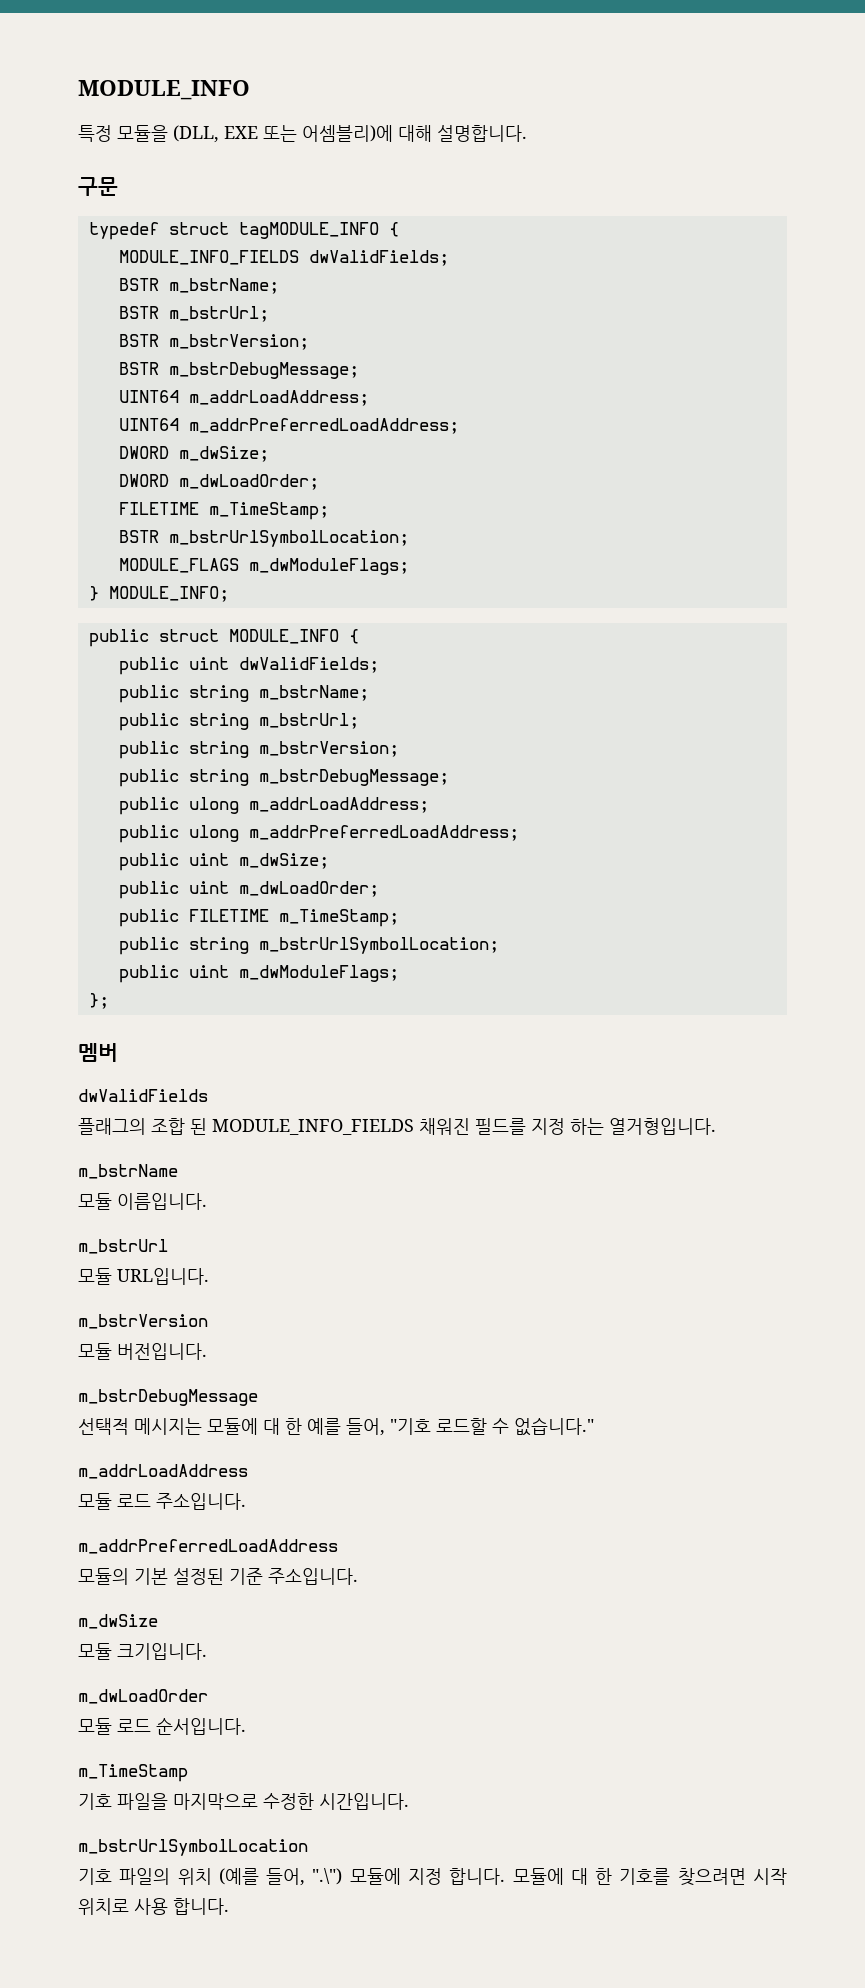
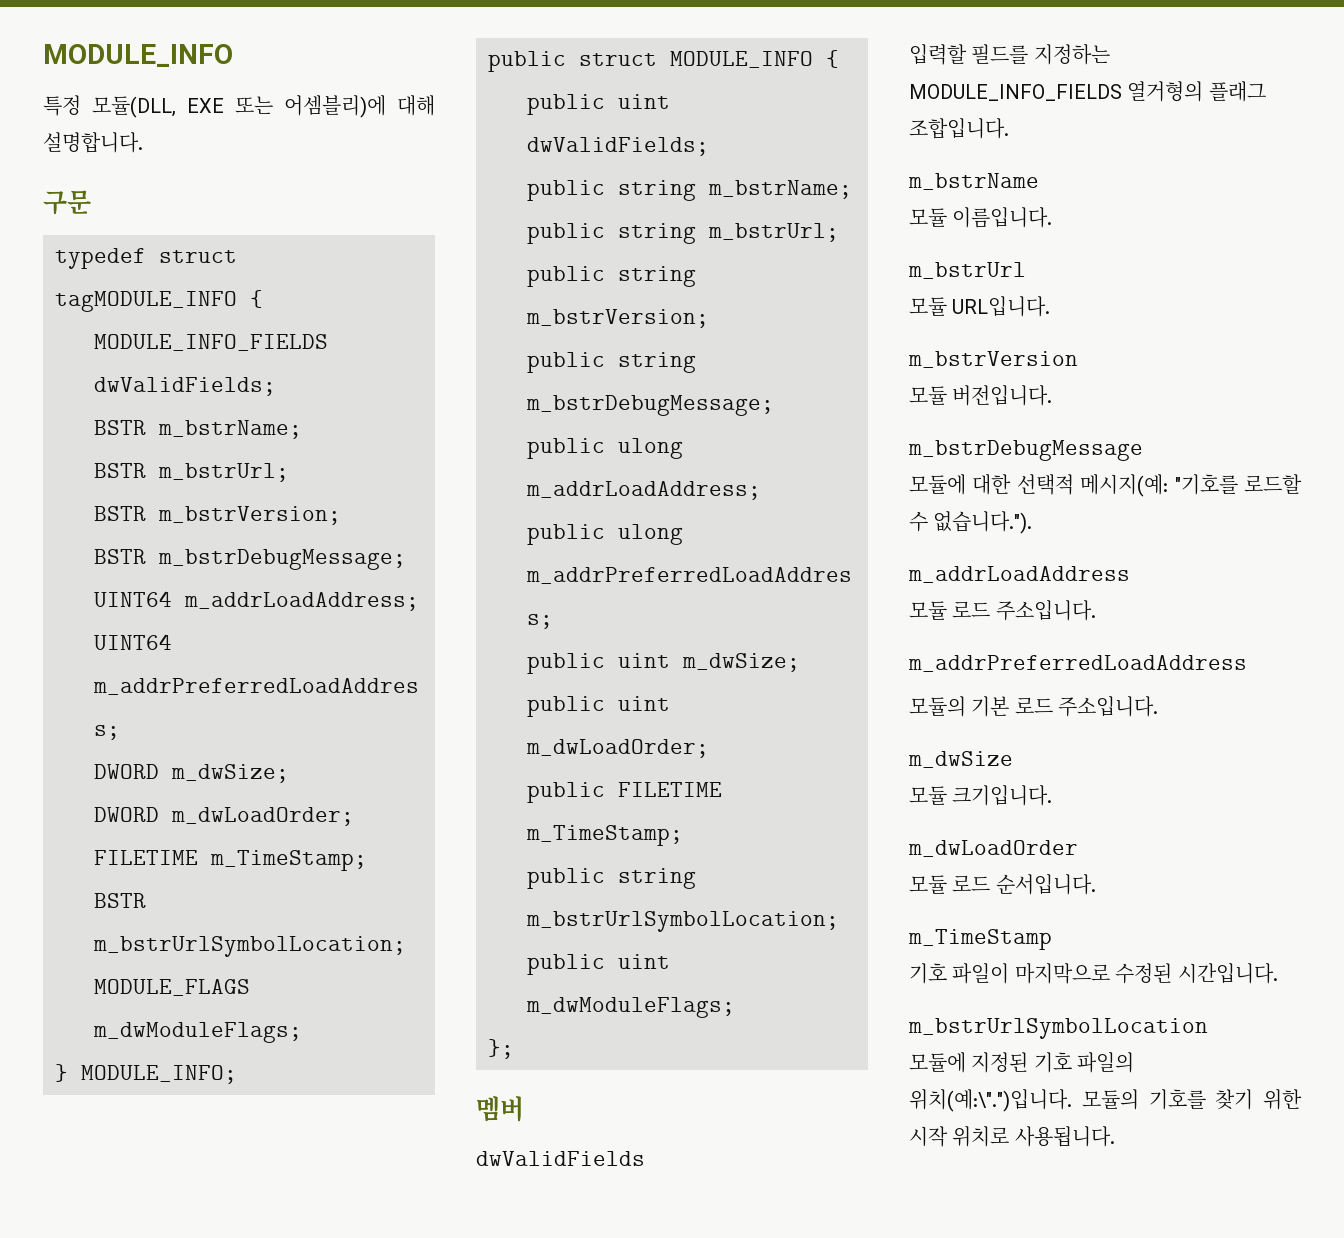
[117,125,219,143] 모듈을 (DLL, -> [92,96,176,118] 모듈(DLL,
[78,1118,716,1135] 플래그의 조합 된 MODULE_INFO_FIELDS 채워진 필드를 지정 하는 열거형입니다. -> [909,44,1110,65] [909,81,1266,102] [909,118,1009,139] 입력할 필드를 지정하는 MODULE_INFO_FIELDS 열거형의 플래그 조합입니다.
[78,1418,431,1436] 선택적 메시지는 모듈에 대 한 예를 들어, "기호 -> [909,474,1238,497] 모듈에 대한 선택적 메시지(예: "기호를
[514,1417,594,1436] 없습니다." -> [933,511,1033,534] 없습니다.").
[173,1568,263,1585] 설정된 기준 -> [1014,697,1053,714] 로드
[117,1793,314,1810] 파일을 마지막으로 수정한 -> [952,963,1173,984] 파일이 마지막으로 수정된
[78,1868,788,1886] [78,1898,229,1915] 기호 파일의 위치 (예를 들어, ".\") 모듈에 지정 합니다. 모듈에 대 한 기호를 찾으려면 시작 위치로 사용 합니다. -> [909,1052,1135,1073] [909,1089,1302,1112] [909,1126,1115,1147] 모듈에 지정된 기호 파일의 위치(예:\".")입니다. 모듈의 기호를 찾기 위한 시작 위치로 사용됩니다.

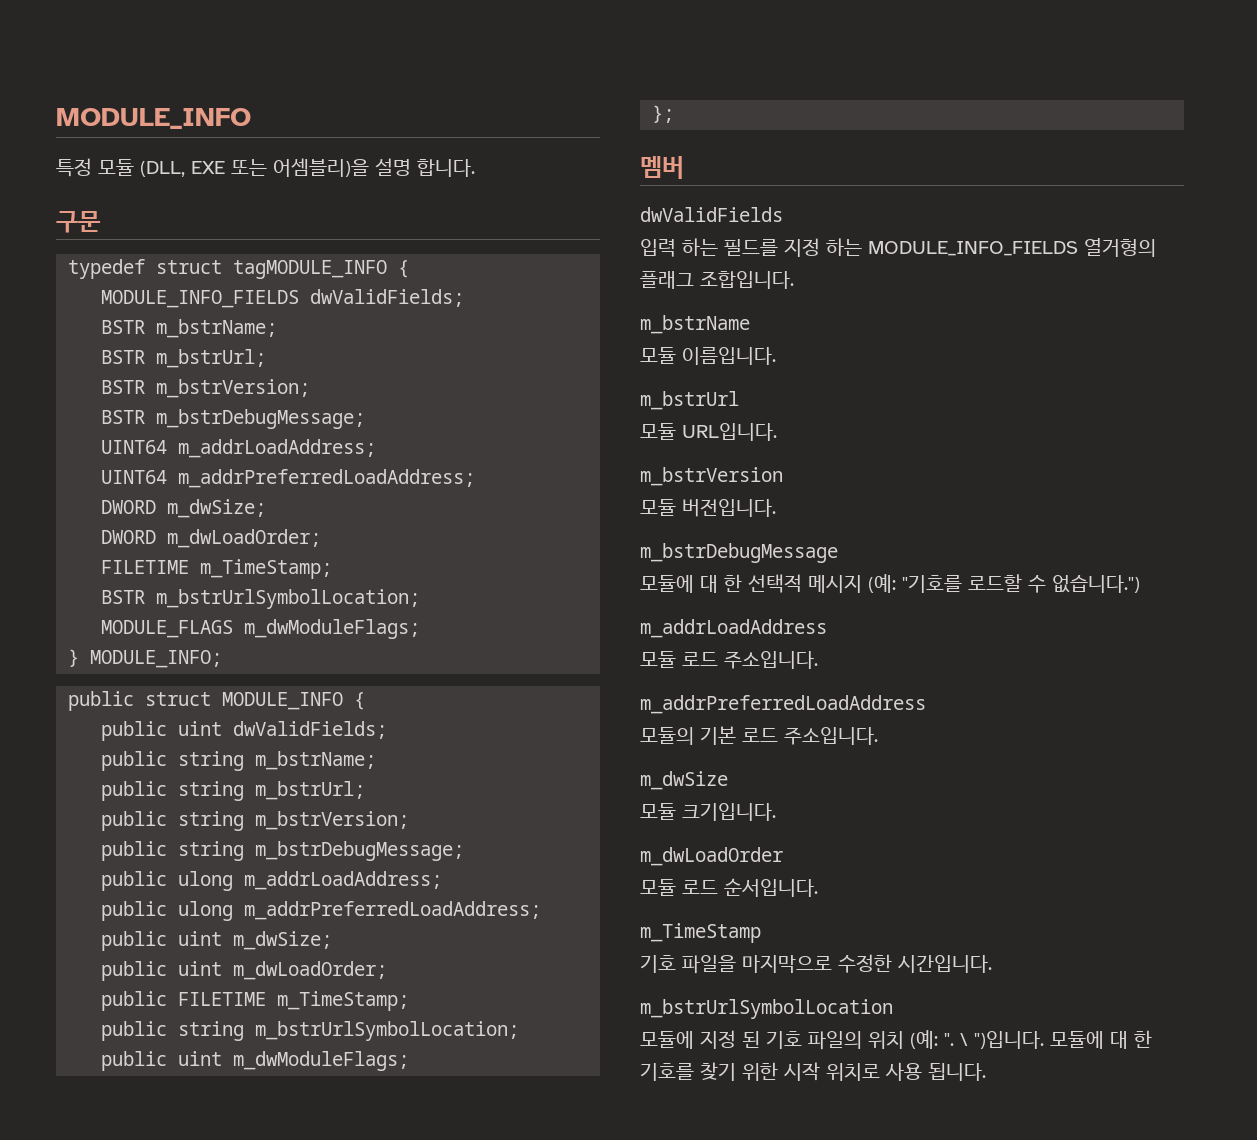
[92,95,435,118] [43,132,143,153] 모듈(DLL, EXE 또는 어셈블리)에 대해 설명합니다. -> [98,158,475,177] 모듈 (DLL, EXE 또는 어셈블리)을 설명 합니다.
[909,44,1110,65] 입력할 필드를 지정하는 -> [640,238,862,257] 입력 하는 필드를 지정 하는
[972,474,1169,497] 대한 선택적 메시지(예: -> [700,574,896,593] 대 한 선택적 메시지 (예:
[933,511,1033,534] 없습니다."). -> [1052,575,1140,593] 없습니다.")
[952,963,1173,984] 파일이 마지막으로 수정된 -> [682,954,892,974] 파일을 마지막으로 수정한
[971,1052,1135,1073] [909,1089,1139,1112] 지정된 기호 파일의 위치(예:\".")입니다. 모듈의 -> [700,1030,1152,1050] 지정 된 기호 파일의 위치 (예: ". \ ")입니다. 모듈에 대 한
[1014,1126,1115,1147] 사용됩니다. -> [885,1062,986,1081] 사용 됩니다.

